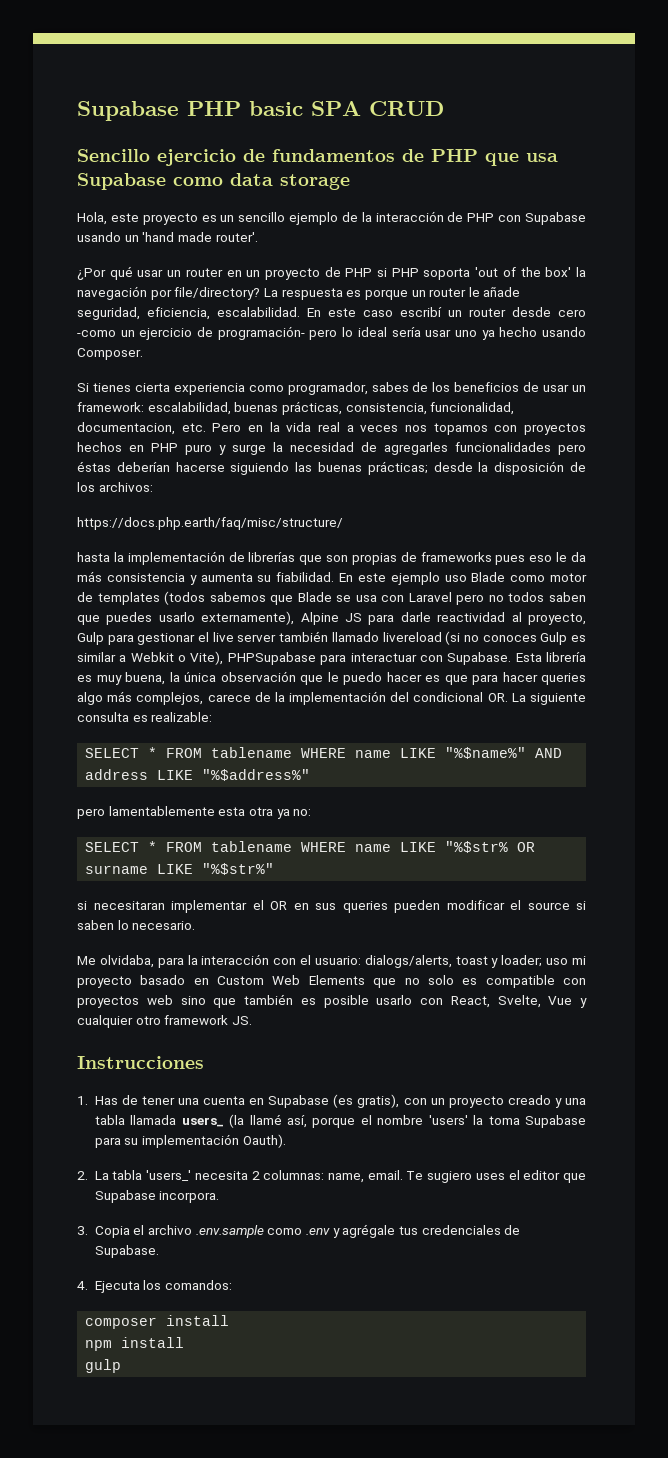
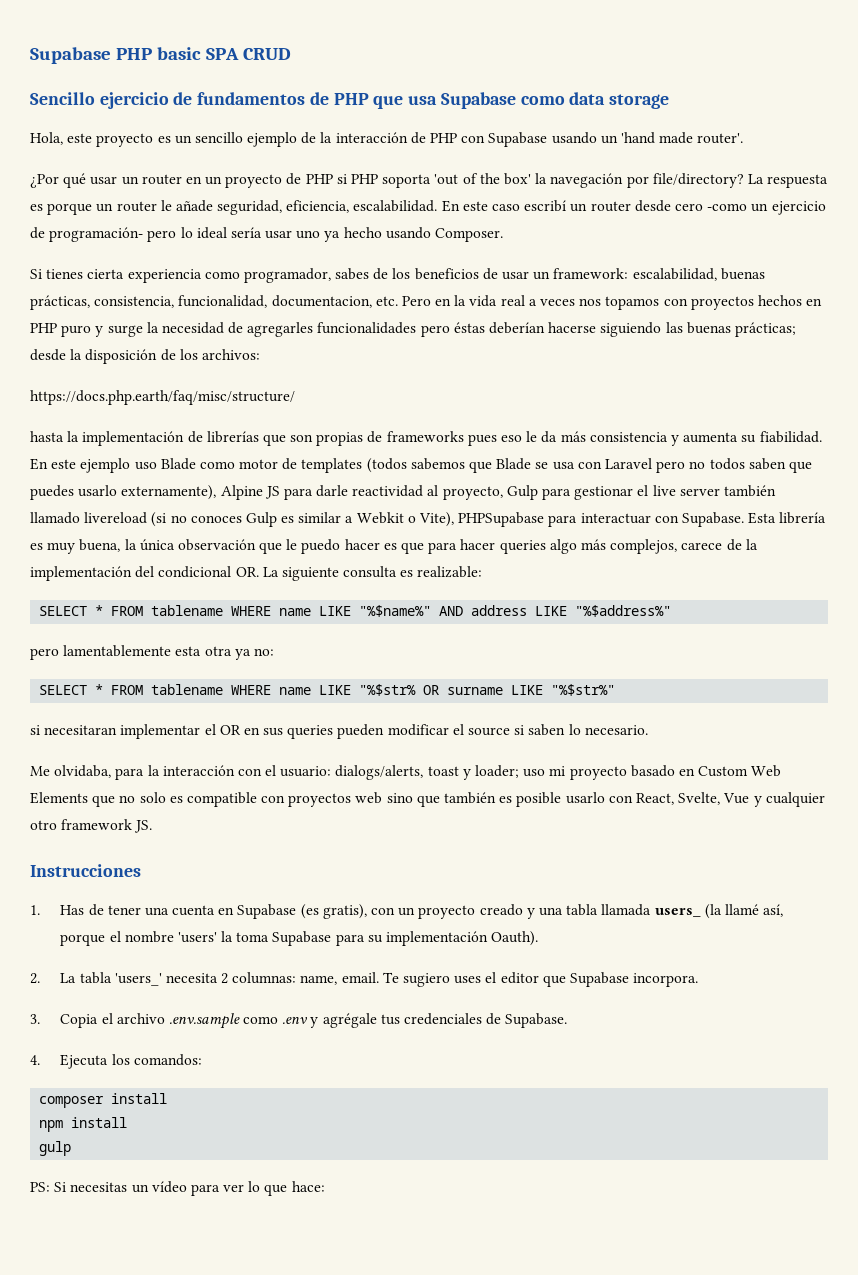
(122, 1366) none -> [30,1181,325,1196] // PS: Si necesitas un vídeo para ver lo que hace:

